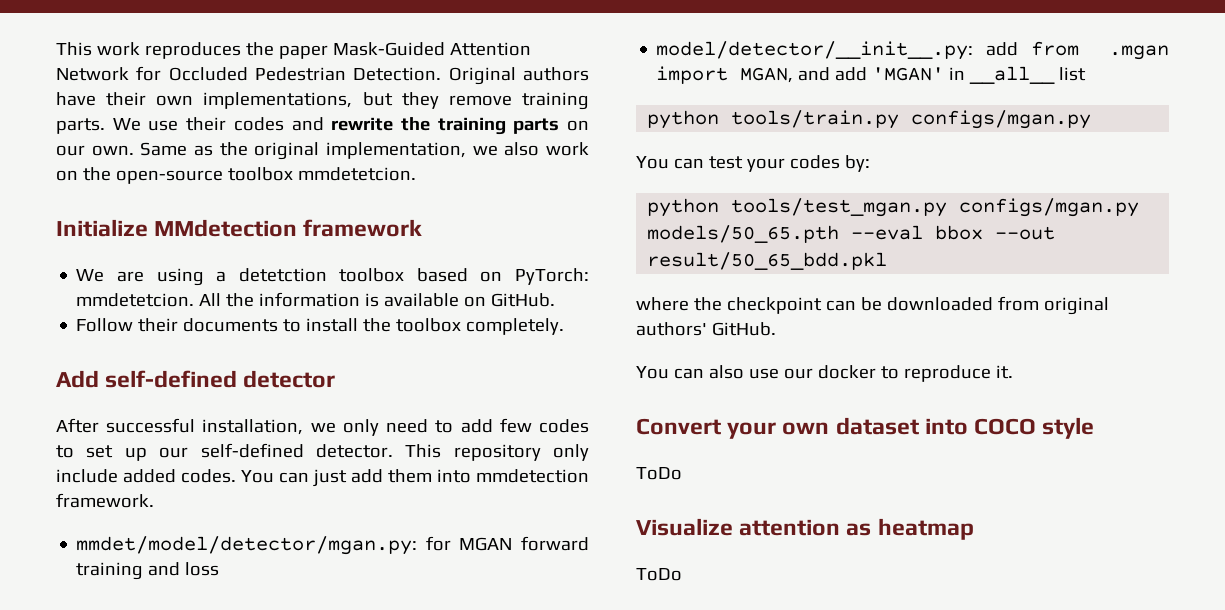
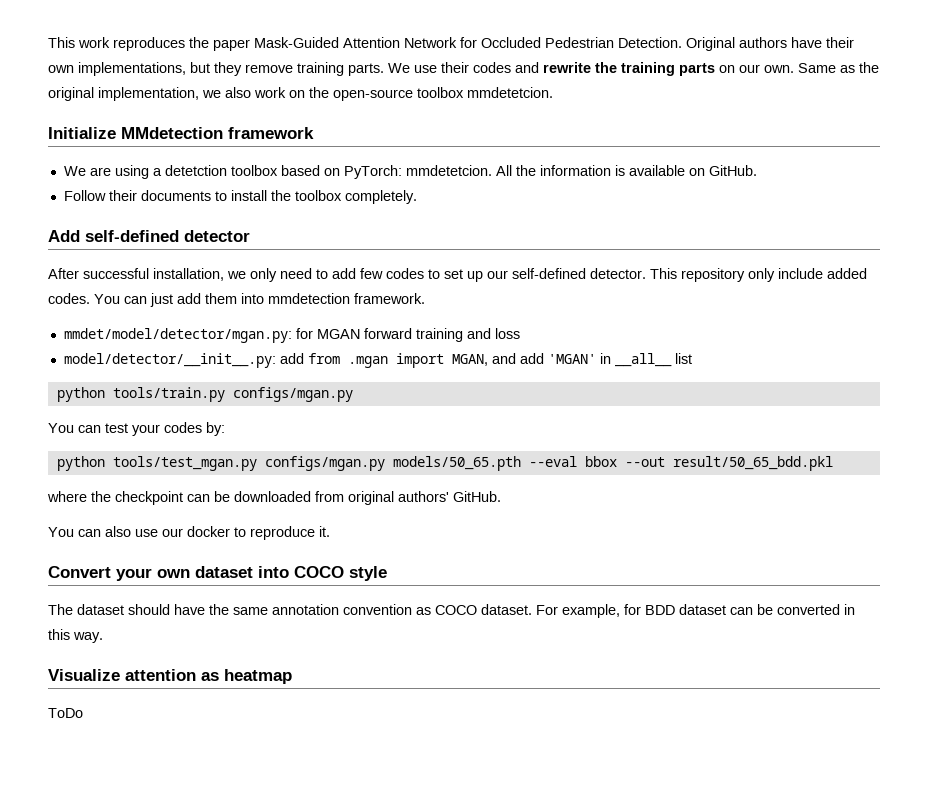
[636,467,682,480] ToDo -> [48,604,855,618] [48,629,103,643] The dataset should have the same annotation convention as COCO dataset. For example, for BDD dataset can be converted in this way.

